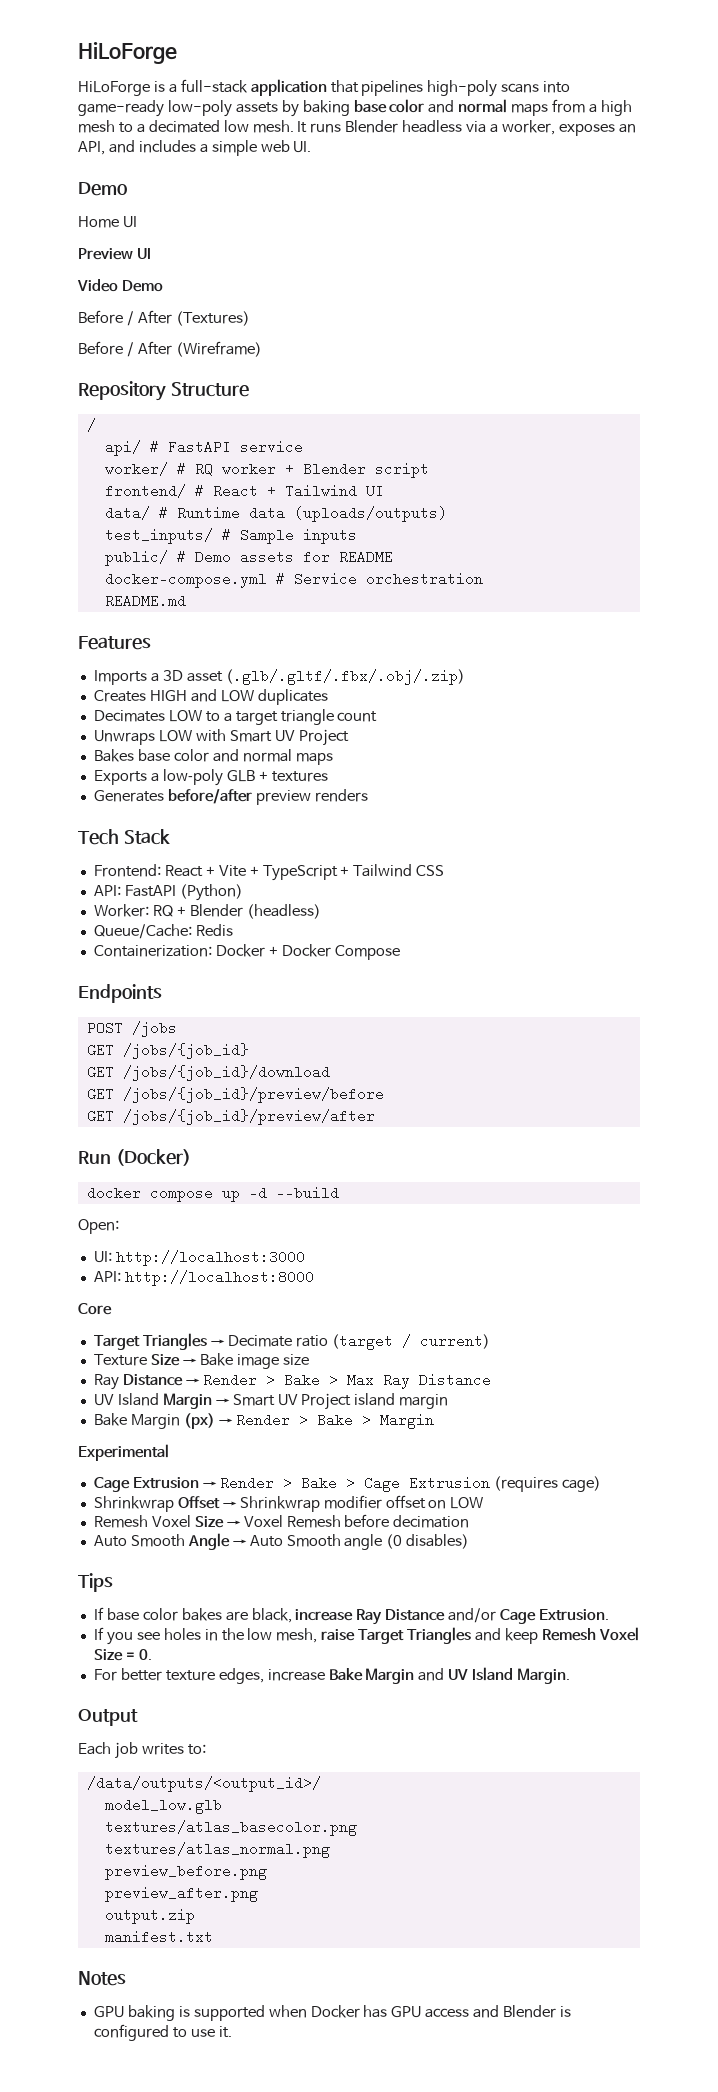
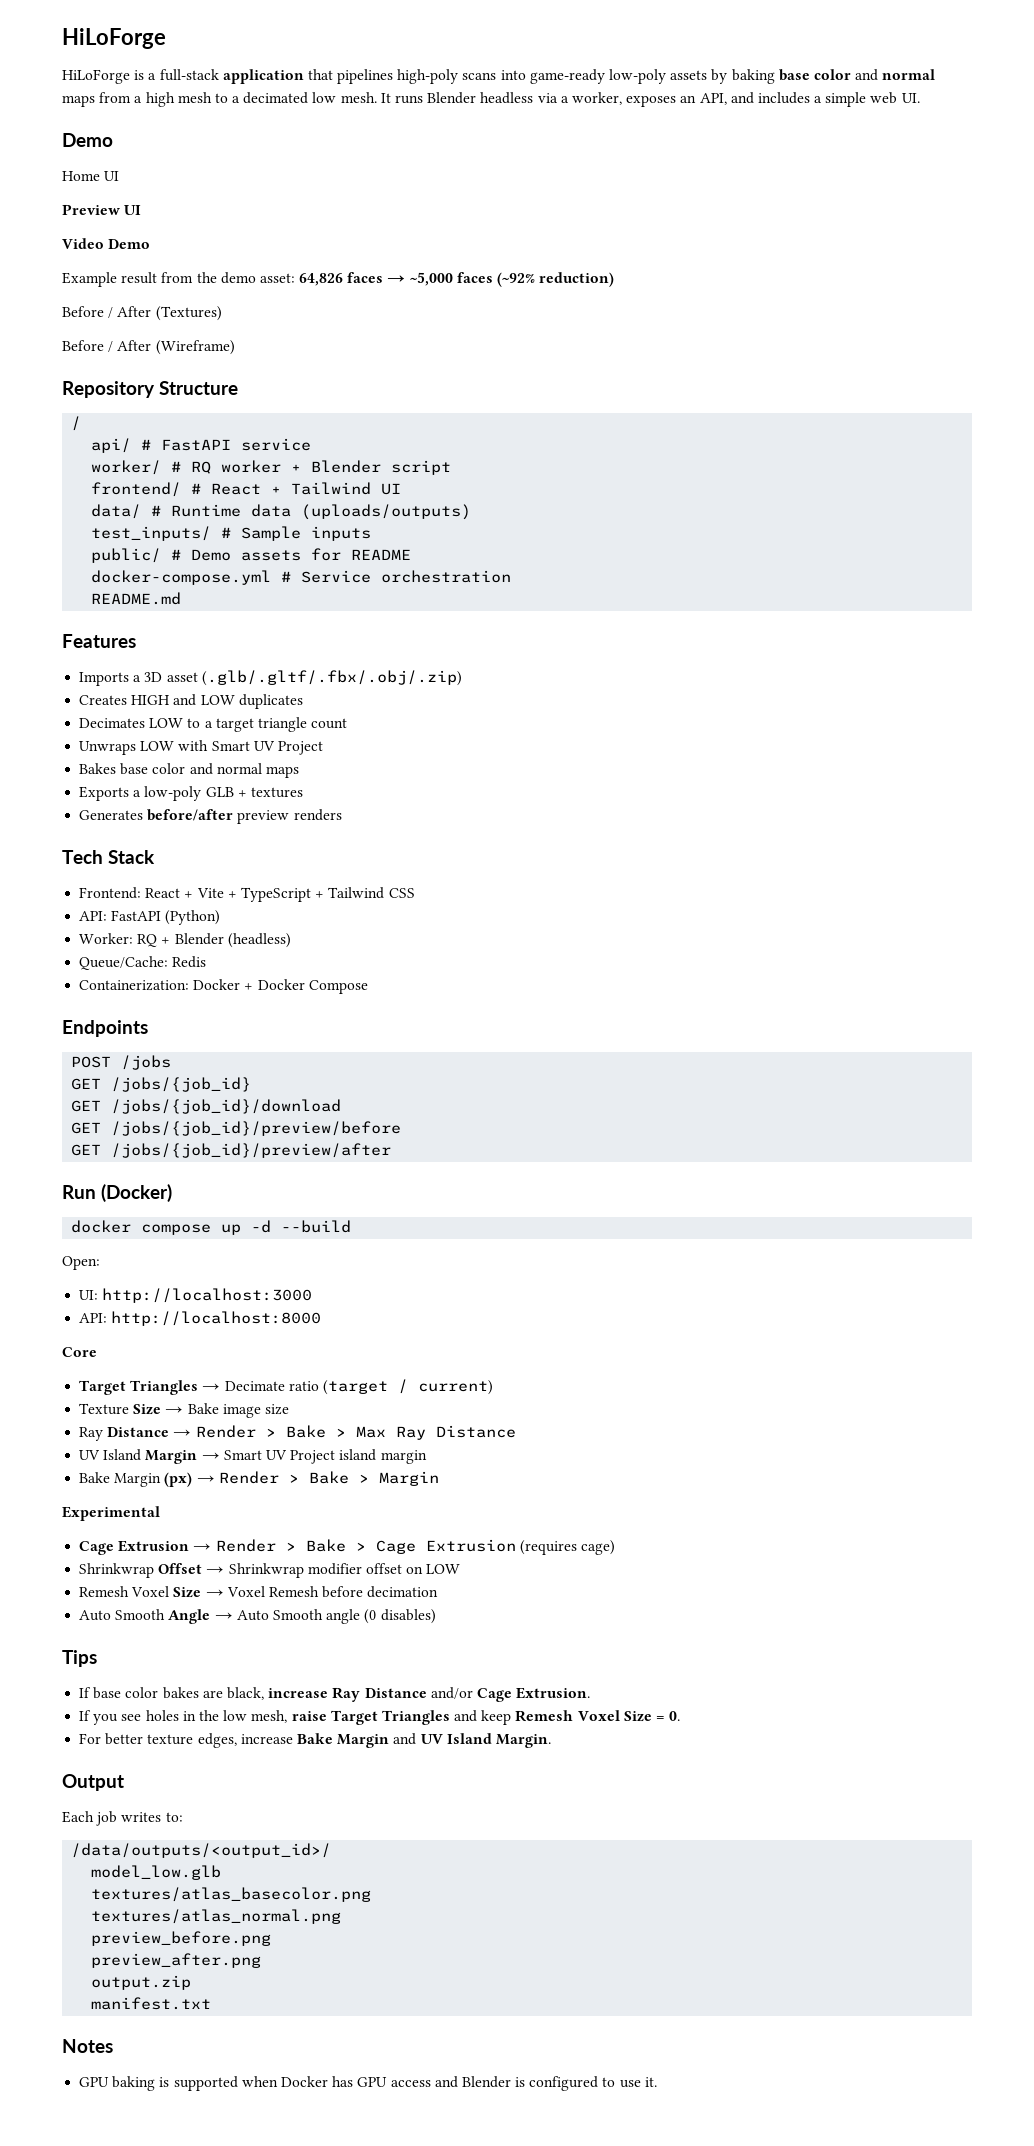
(163, 286) none -> [62,272,615,287] // Example result from the demo asset: 64,826 faces → ~5,000 faces (~92% reduction)

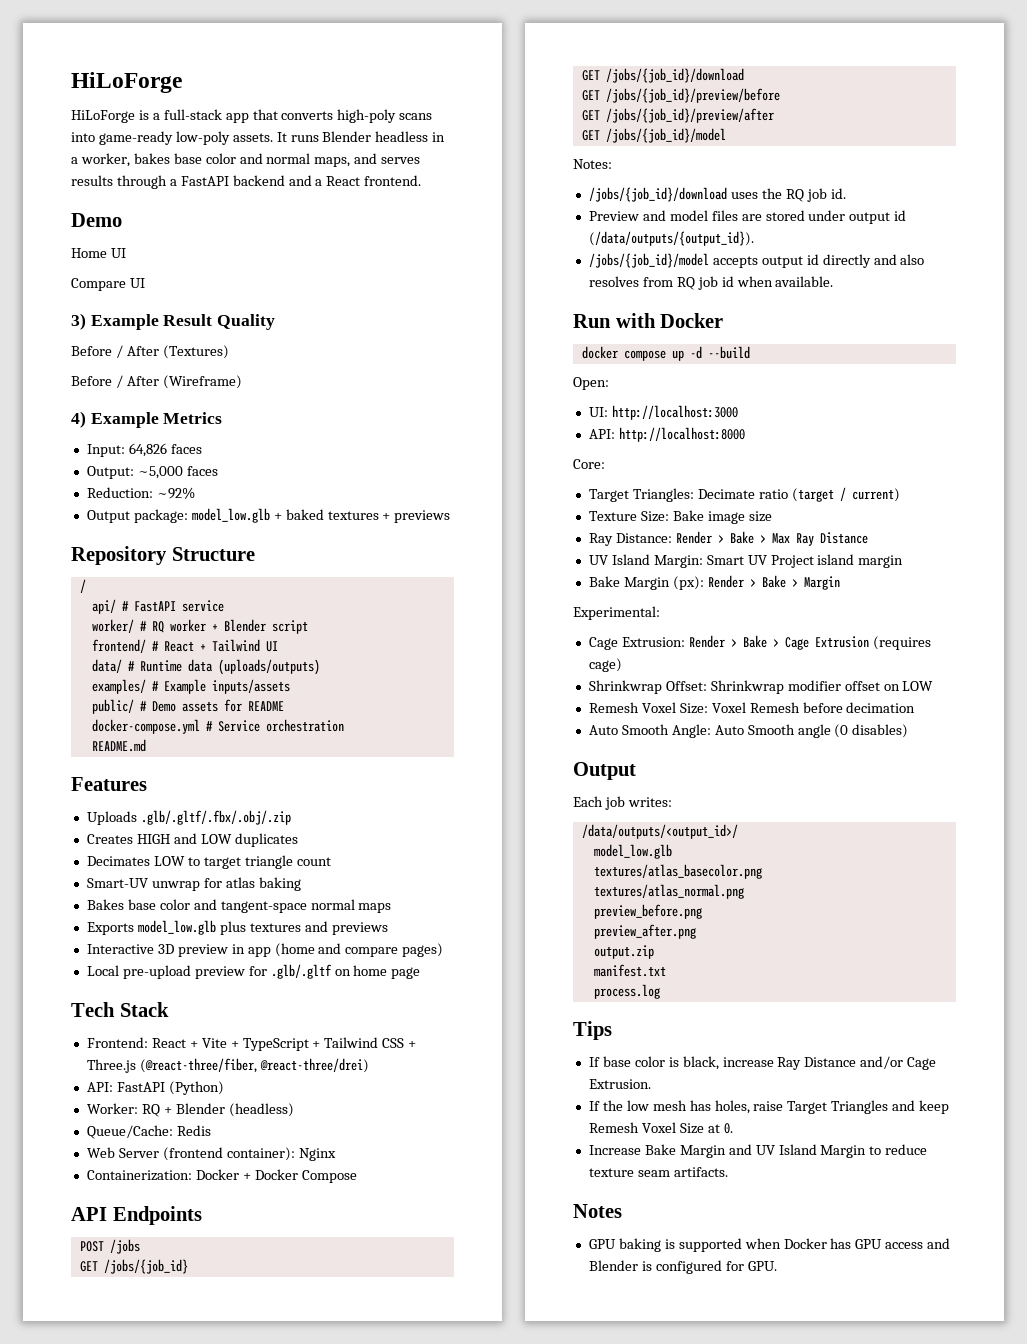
[222,69,394,84] application that pipelines -> [225,109,334,123] app that converts
[670,69,936,84] [62,92,920,107] assets by baking base color and normal maps from a high mesh to a decimated low mesh. It runs Blender headless via a worker, exposes an API, and includes a simple web UI. -> [232,131,446,142] [71,153,421,167] [71,175,422,189] assets. It runs Blender headless in a worker, bakes base color and normal maps, and serves results through a FastAPI backend and a React frontend.
[62,204,142,215] [62,238,151,249] [62,272,615,287] Preview UI // Video Demo // Example result from the demo asset: 64,826 faces → ~5,000 faces (~92% reduction) -> [71,278,145,291] [71,313,276,330] Compare UI // 3) Example Result Quality
(235, 347) none -> [71,411,223,428] [86,443,202,457] [86,466,218,479] [86,487,195,499] [86,508,451,523] // 4) Example Metrics // Input: 64,826 faces // Output: ~5,000 faces // Reduction: ~92% // Output package: model_low.glb + baked textures + previews
[91,526,372,541] test_inputs/ # Sample inputs -> [91,679,290,694] examples/ # Example inputs/assets
[79,670,462,686] Imports a 3D asset (.glb/.gltf/.fbx/.obj/.zip) -> [86,810,291,825] Uploads .glb/.gltf/.fbx/.obj/.zip
[204,721,213,728] a -> (200, 861) none
[79,740,323,755] Unwraps LOW with Smart UV Project -> [86,877,301,891] Smart-UV unwrap for atlas baking
(213, 769) none -> [220,901,307,913] tangent-space
[133,786,303,801] [79,809,342,824] a low‑poly GLB + textures // Generates before/after preview renders -> [137,920,388,935] [86,943,444,957] [86,964,421,979] model_low.glb plus textures and previews // Interactive 3D preview in app (home and compare pages) // Local pre-upload preview for .glb/.gltf on home page
(415, 893) none -> [408,1041,417,1048] [86,1058,369,1073] + Three.js (@react-three/fiber, @react-three/drei)
(207, 962) none -> [86,1147,336,1161] // Web Server (frontend container): Nginx
(368, 987) none -> [71,1207,107,1221] API
(392, 1150) none -> [581,128,726,143] [573,159,612,169] [588,187,846,202] [588,210,907,224] [588,231,754,246] [588,253,925,268] [588,276,834,290] // GET /jobs/{job_id}/model // Notes: // /jobs/{job_id}/download uses the RQ job id. // Preview and model files are stored under output id (/data/outputs/{output_id}). // /jobs/{job_id}/model accepts output id directly and also resolves from RQ job id when available.
[101,1184,173,1202] (Docker) -> [615,313,724,328] with Docker
[62,1347,97,1357] [79,1380,221,1395] Core // Target Triangles → -> [573,459,605,469] [588,488,694,502] Core: // Target Triangles:
[133,1404,184,1415] Size → -> [640,511,669,522] Size:
[107,1427,192,1437] Distance → -> [615,533,672,543] Distance:
[145,1450,220,1464] Margin → -> [653,555,703,568] Margin:
[164,1472,215,1487] (px) → -> [672,576,704,590] (px):
[62,1506,160,1521] [79,1540,212,1555] Experimental // Cage Extrusion → -> [573,606,660,620] [588,637,685,650] Experimental: // Cage Extrusion:
[158,1563,225,1574] Offset → -> [665,681,707,691] Offset:
[173,1587,224,1598] Size → -> [679,703,708,714] Size:
[168,1609,233,1624] Angle → -> [671,724,711,738] Angle:
[62,1650,97,1667] [79,1687,591,1702] [79,1710,681,1725] [79,1733,551,1748] // Tips // If base color bakes are black, increase Ray Distance and/or Cage Extrusion. // If you see holes in the low mesh, raise Target Triangles and keep Remesh Voxel Size = 0. // For better texture edges, increase Bake Margin and UV Island Margin. -> (909, 731) none
[121,1812,183,1822] writes to: -> [627,797,672,807] writes:
(212, 2003) none -> [593,984,660,999] [573,1021,612,1040] [588,1056,937,1070] [588,1079,651,1089] [588,1100,950,1114] [588,1122,733,1134] [588,1144,928,1158] [588,1167,728,1177] // process.log // Tips // If base color is black, increase Ray Distance and/or Cage Extrusion. // If the low mesh has holes, raise Target Triangles and keep Remesh Voxel Size at 0. // Increase Bake Margin and UV Island Margin to reduce texture seam artifacts.
[602,2077,657,2088] to use it. -> [725,1261,777,1271] for GPU.

